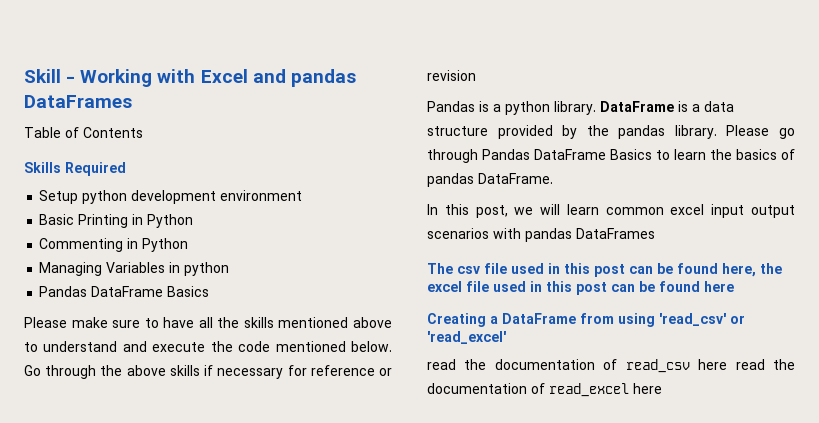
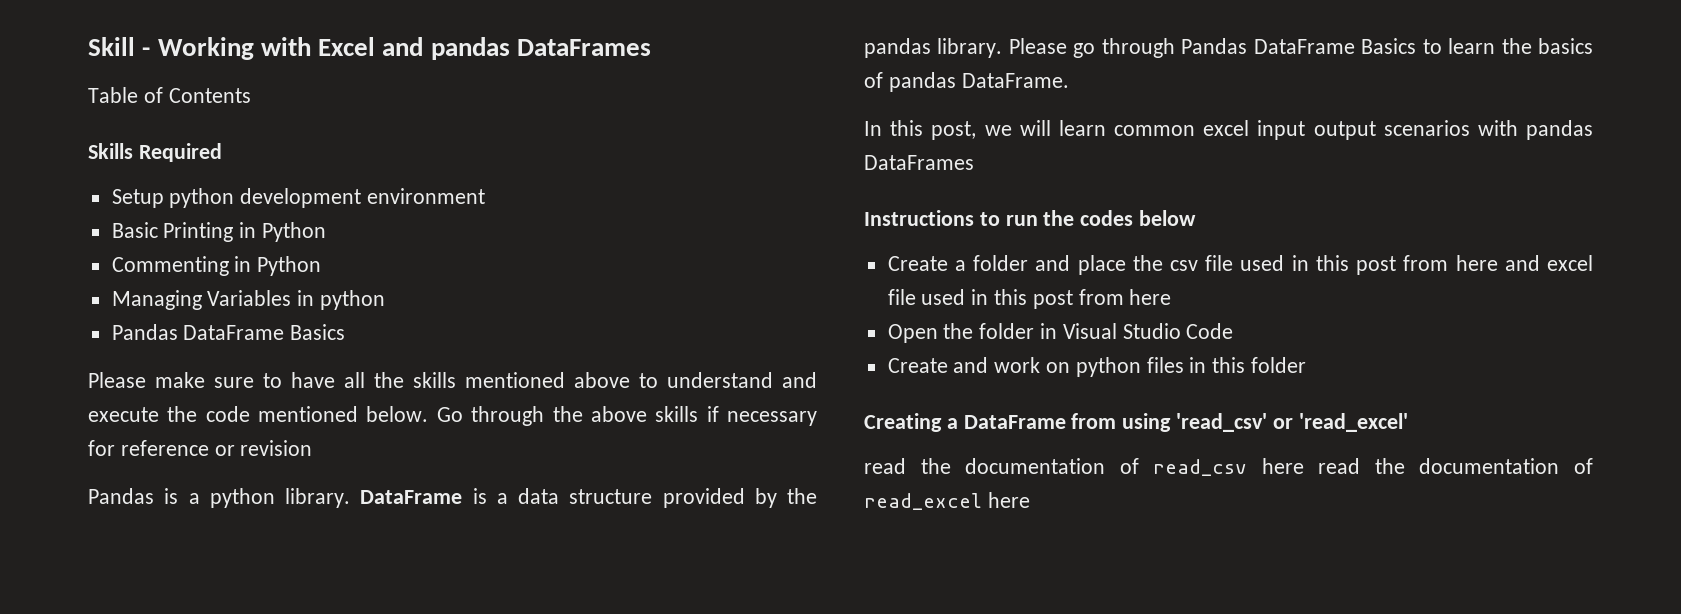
[427,263,453,274] The -> [864,210,1197,226] [887,255,1163,275] Instructions to run the codes below // Create a folder and place the
[629,263,782,277] can be found here, the -> [1403,255,1540,271] from here and
[611,281,734,292] can be found here -> [1078,289,1172,305] [887,323,1234,343] [887,357,1307,377] from here // Open the folder in Visual Studio Code // Create and work on python files in this folder

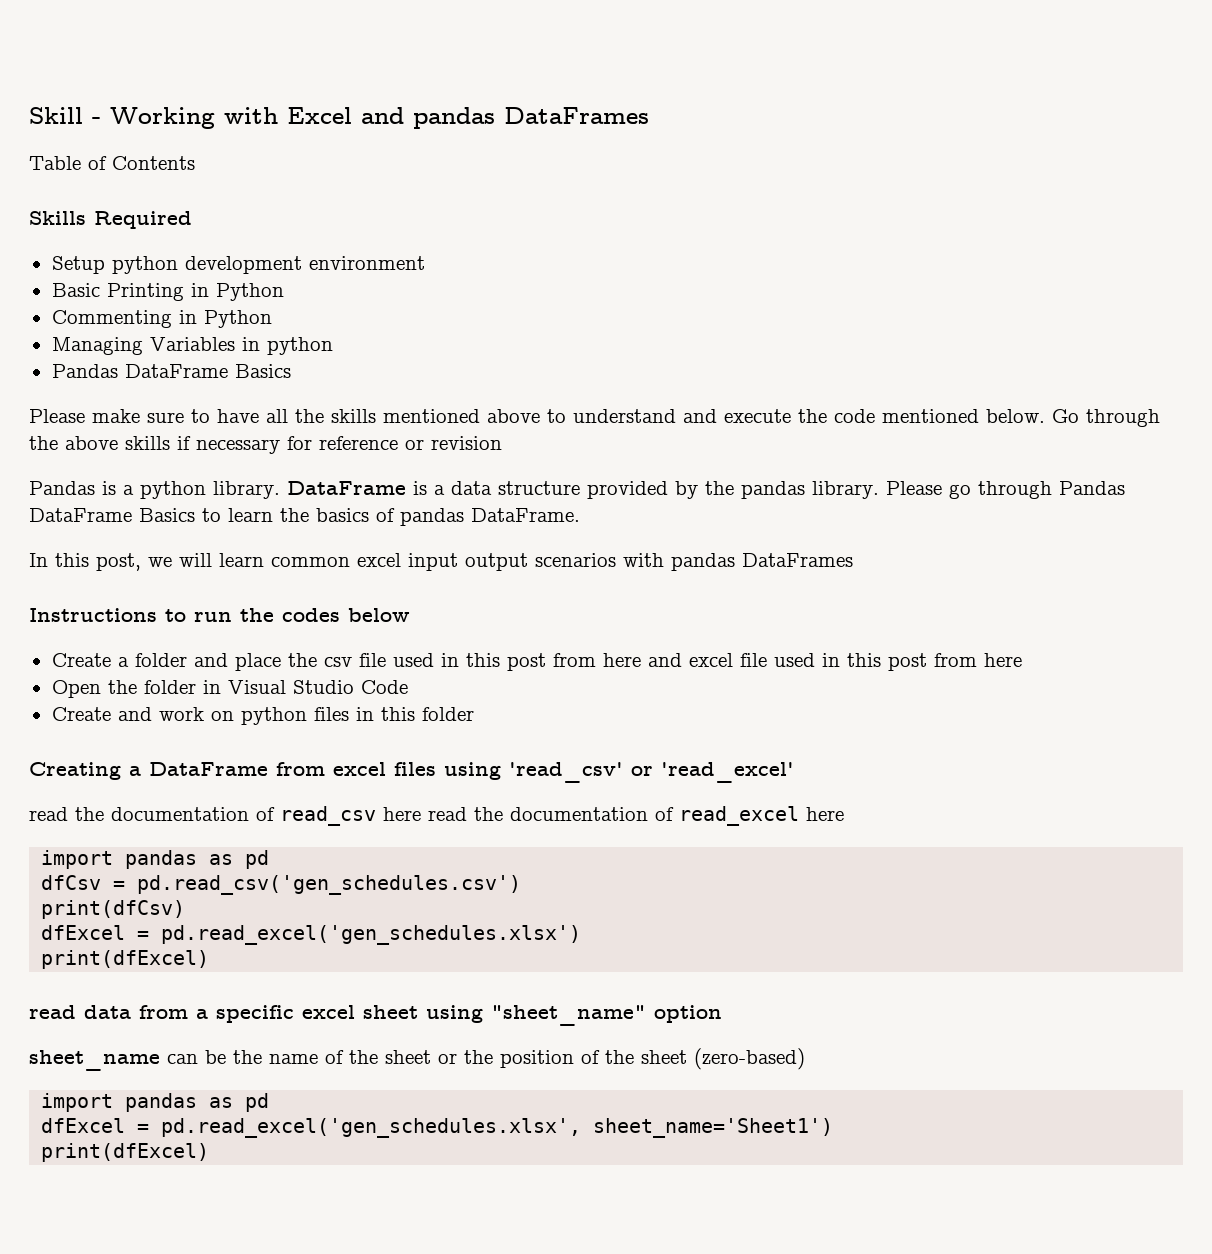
(1117, 421) none -> [333,762,436,776] excel files
(1030, 500) none -> [41,850,270,869] [41,875,522,895] [41,900,186,919] [41,925,582,945] [41,950,210,969] [29,1005,722,1026] [29,1048,805,1071] [41,1093,270,1112] [41,1118,834,1138] [41,1143,210,1162] // import pandas as pd // dfCsv = pd.read_csv('gen_schedules.csv') // print(dfCsv) // dfExcel = pd.read_excel('gen_schedules.xlsx') // print(dfExcel) // read data from a specific excel sheet using "sheet_name" option // sheet_name can be the name of the sheet or the position of the sheet (zero-based) // import pandas as pd // dfExcel = pd.read_excel('gen_schedules.xlsx', sheet_name='Sheet1') // print(dfExcel)

